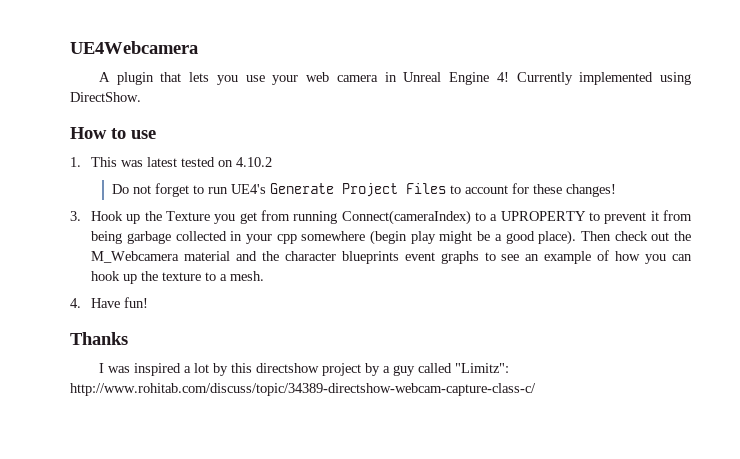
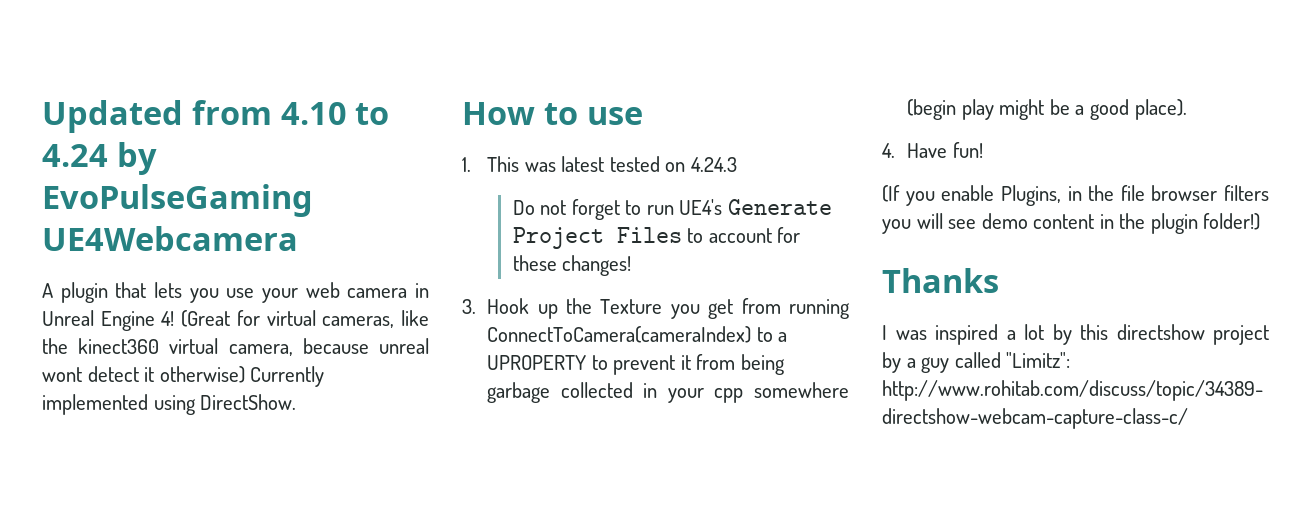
(70, 47) none -> [42,100,390,133] [42,142,157,175] [42,184,313,217] Updated from 4.10 to 4.24 by EvoPulseGaming
(509, 77) none -> [181,310,430,328] [42,338,430,356] [42,366,245,383] (Great for virtual cameras, like the kinect360 virtual camera, because unreal wont detect it otherwise)
[236,157,273,167] 4.10.2 -> [691,157,738,172] 4.24.3
[341,210,471,225] Connect(cameraIndex) -> [487,326,752,343] ConnectToCamera(cameraIndex)
[580,231,691,241] [91,250,692,264] [91,271,265,284] [70,297,149,308] Then check out the M_Webcamera material and the character blueprints event graphs to see an example of how you can hook up the texture to a mesh. // 4. Have fun! -> [882,142,983,158] [882,185,1269,206] [882,213,1261,234] // 4. Have fun! // (If you enable Plugins, in the file browser filters you will see demo content in the plugin folder!)

